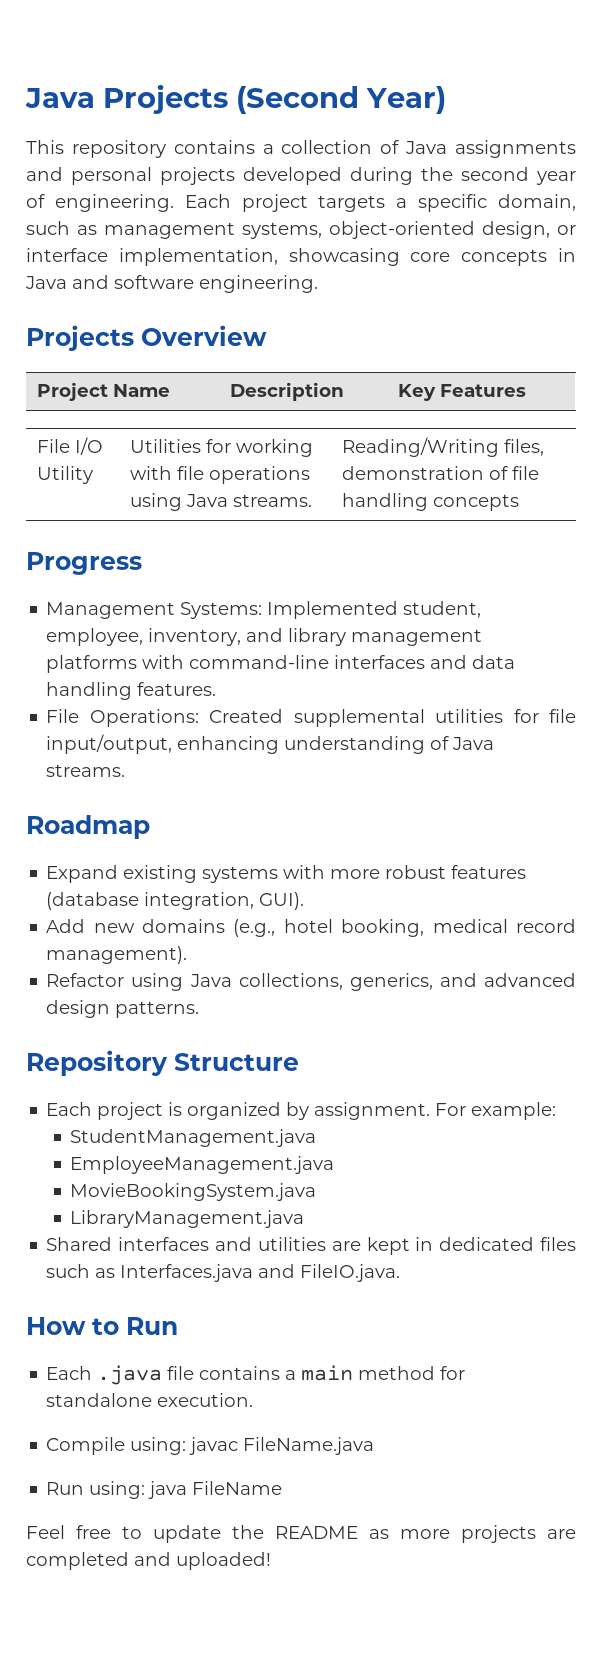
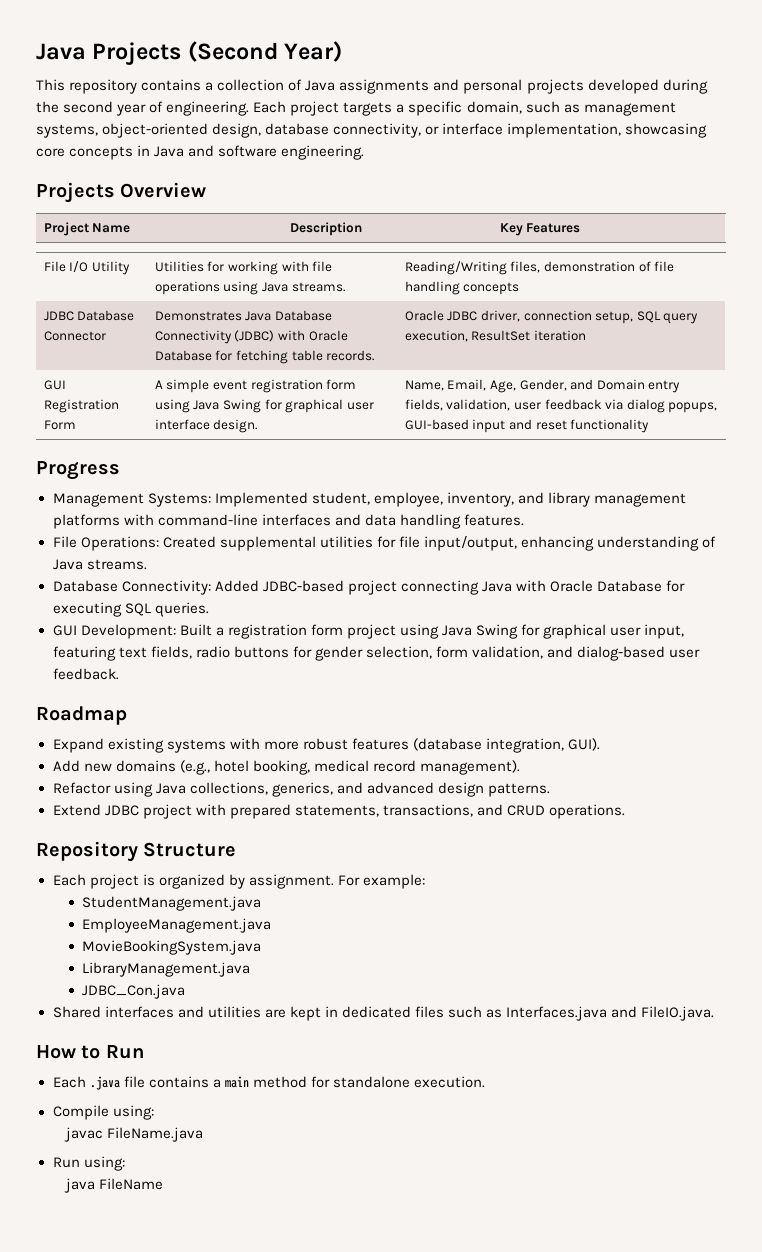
(550, 230) none -> [265,123,422,138] database connectivity,
(520, 502) none -> [43,310,135,321] [43,331,106,341] [154,310,332,321] [154,330,348,344] [154,350,375,364] [404,310,699,324] [404,330,586,342] [43,380,66,390] [43,399,119,413] [43,420,76,430] [154,379,357,393] [154,399,374,413] [154,419,258,433] [404,379,681,393] [404,399,718,413] [404,419,650,433] // JDBC Database Connector | Demonstrates Java Database Connectivity (JDBC) with Oracle Database for fetching table records. | Oracle JDBC driver, connection setup, SQL query execution, ResultSet iteration // GUI Registration Form | A simple event registration form using Java Swing for graphical user interface design. | Name, Email, Age, Gender, and Domain entry fields, validation, user feedback via dialog popups, GUI-based input and reset functionality
(126, 770) none -> [52,580,685,595] [52,602,209,617] [52,624,685,639] [52,646,701,661] [52,668,119,680] // Database Connectivity: Added JDBC-based project connecting Java with Oracle Database for executing SQL queries. // GUI Development: Built a registration form project using Java Swing for graphical user input, featuring text fields, radio buttons for gender selection, form validation, and dialog-based user feedback.
(200, 1009) none -> [52,804,625,819] // Extend JDBC project with prepared statements, transactions, and CRUD operations.
(305, 1219) none -> [82,984,186,999] // JDBC_Con.java
(187, 1446) none -> (154, 1112) //
(146, 1490) none -> (125, 1163) //
[26,1525,576,1543] [26,1552,271,1570] // Feel free to update the README as more projects are completed and uploaded! -> (163, 1184) none

